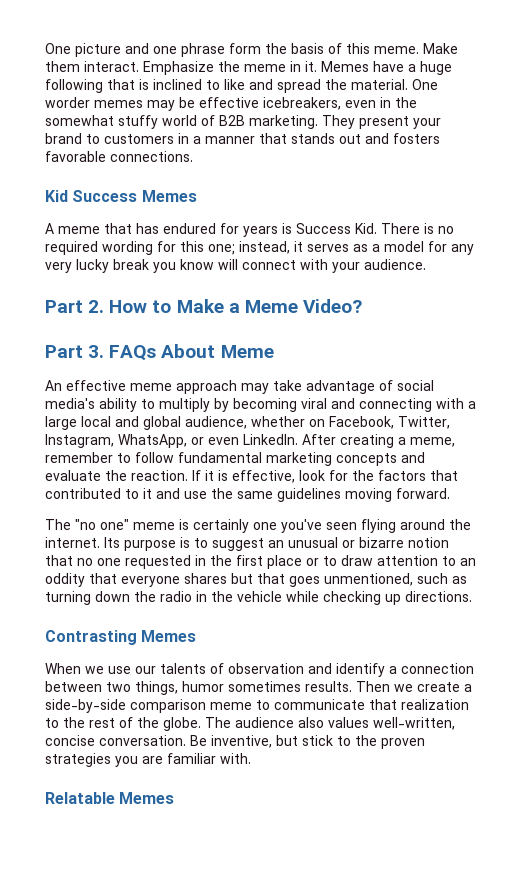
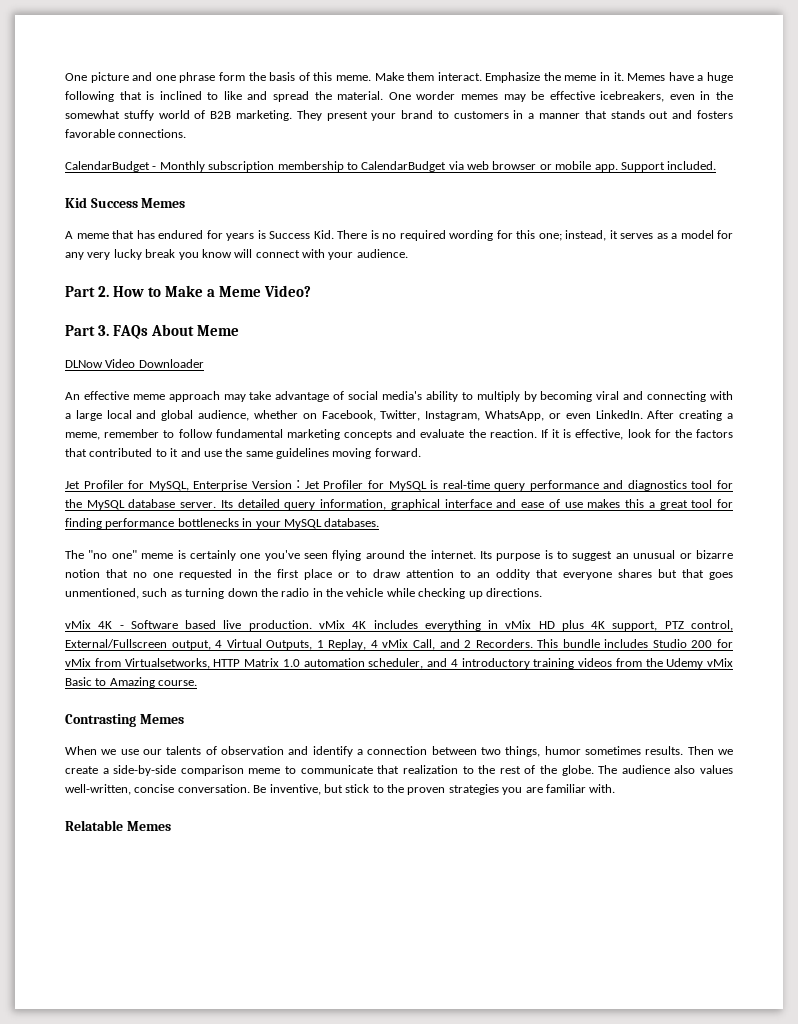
(193, 156) none -> [65,161,717,172] // CalendarBudget - Monthly subscription membership to CalendarBudget via web browser or mobile app. Support included.
(274, 351) none -> [65,359,204,368] // DLNow Video Downloader
(450, 493) none -> [65,480,733,491] [65,499,733,510] [65,518,380,529] // Jet Profiler for MySQL, Enterprise Version：Jet Profiler for MySQL is real-time query performance and diagnostics tool for the MySQL database server. Its detailed query information, graphical interface and ease of use makes this a great tool for finding performance bottlenecks in your MySQL databases.
(472, 596) none -> [65,620,734,631] [65,639,733,650] [65,658,733,669] [65,677,198,688] // vMix 4K - Software based live production. vMix 4K includes everything in vMix HD plus 4K support, PTZ control, External/Fullscreen output, 4 Virtual Outputs, 1 Replay, 4 vMix Call, and 2 Recorders. This bundle includes Studio 200 for vMix from Virtualsetworks, HTTP Matrix 1.0 automation scheduler, and 4 introductory training videos from the Udemy vMix Basic to Amazing course.

